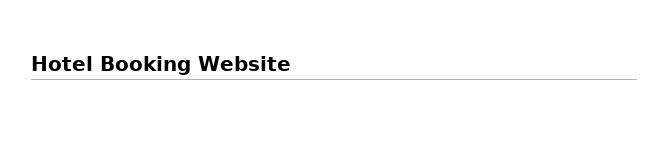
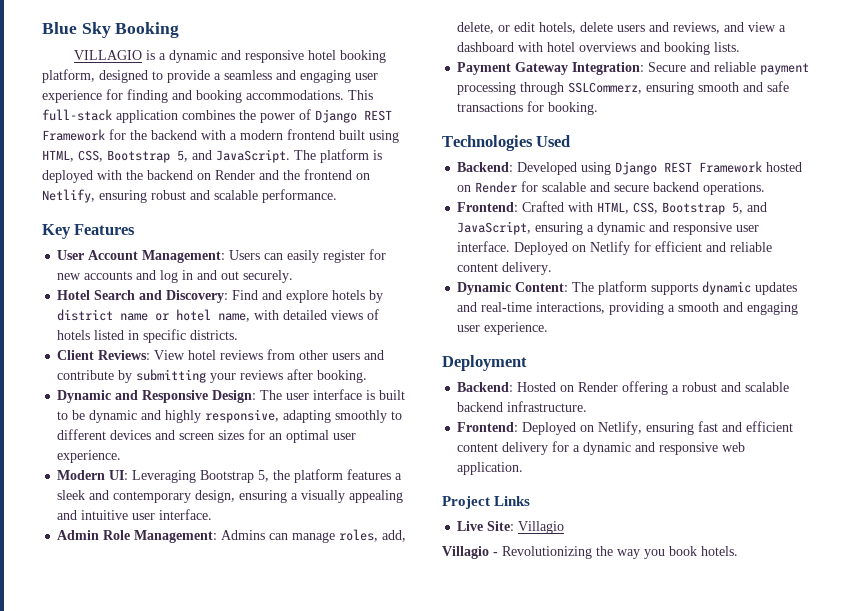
[31,56,291,75] Hotel Booking Website -> [42,22,180,38] [74,50,387,63] [42,69,378,83] [42,89,373,103] [42,109,392,123] [42,129,399,143] [42,149,382,163] [42,169,370,183] [42,189,337,203] [42,224,136,239] [57,249,387,263] [57,270,294,283] [57,290,384,303] [57,309,380,322] [57,329,239,343] [57,349,385,360] [57,369,368,383] [57,389,406,403] [57,409,403,423] [57,429,357,443] [57,450,122,463] [57,469,403,483] [57,490,404,503] [57,509,213,520] [57,529,407,543] [457,22,787,34] [457,42,741,55] [457,62,810,75] [457,81,790,95] [457,101,599,115] [442,135,571,151] [457,161,803,175] [457,181,766,195] [457,201,768,215] [457,221,760,235] [457,241,773,255] [457,262,553,275] [457,281,798,295] [457,302,799,315] [457,322,549,335] [442,355,527,371] [457,381,790,395] [457,401,588,412] [457,421,794,435] [457,441,746,455] [457,462,524,475] [442,496,531,509] [457,521,565,534] [442,546,738,559] Blue Sky Booking // VILLAGIO is a dynamic and responsive hotel booking platform, designed to provide a seamless and engaging user experience for finding and booking accommodations. This full-stack application combines the power of Django REST Framework for the backend with a modern frontend built using HTML, CSS, Bootstrap 5, and JavaScript. The platform is deployed with the backend on Render and the frontend on Netlify, ensuring robust and scalable performance. // Key Features // User Account Management: Users can easily register for new accounts and log in and out securely. // Hotel Search and Discovery: Find and explore hotels by district name or hotel name, with detailed views of hotels listed in specific districts. // Client Reviews: View hotel reviews from other users and contribute by submitting your reviews after booking. // Dynamic and Responsive Design: The user interface is built to be dynamic and highly responsive, adapting smoothly to different devices and screen sizes for an optimal user experience. // Modern UI: Leveraging Bootstrap 5, the platform features a sleek and contemporary design, ensuring a visually appealing and intuitive user interface. // Admin Role Management: Admins can manage roles, add, delete, or edit hotels, delete users and reviews, and view a dashboard with hotel overviews and booking lists. // Payment Gateway Integration: Secure and reliable payment processing through SSLCommerz, ensuring smooth and safe transactions for booking. // Technologies Used // Backend: Developed using Django REST Framework hosted on Render for scalable and secure backend operations. // Frontend: Crafted with HTML, CSS, Bootstrap 5, and JavaScript, ensuring a dynamic and responsive user interface. Deployed on Netlify for efficient and reliable content delivery. // Dynamic Content: The platform supports dynamic updates and real-time interactions, providing a smooth and engaging user experience. // Deployment // Backend: Hosted on Render offering a robust and scalable backend infrastructure. // Frontend: Deployed on Netlify, ensuring fast and efficient content delivery for a dynamic and responsive web application. // Project Links // Live Site: Villagio // Villagio - Revolutionizing the way you book hotels.

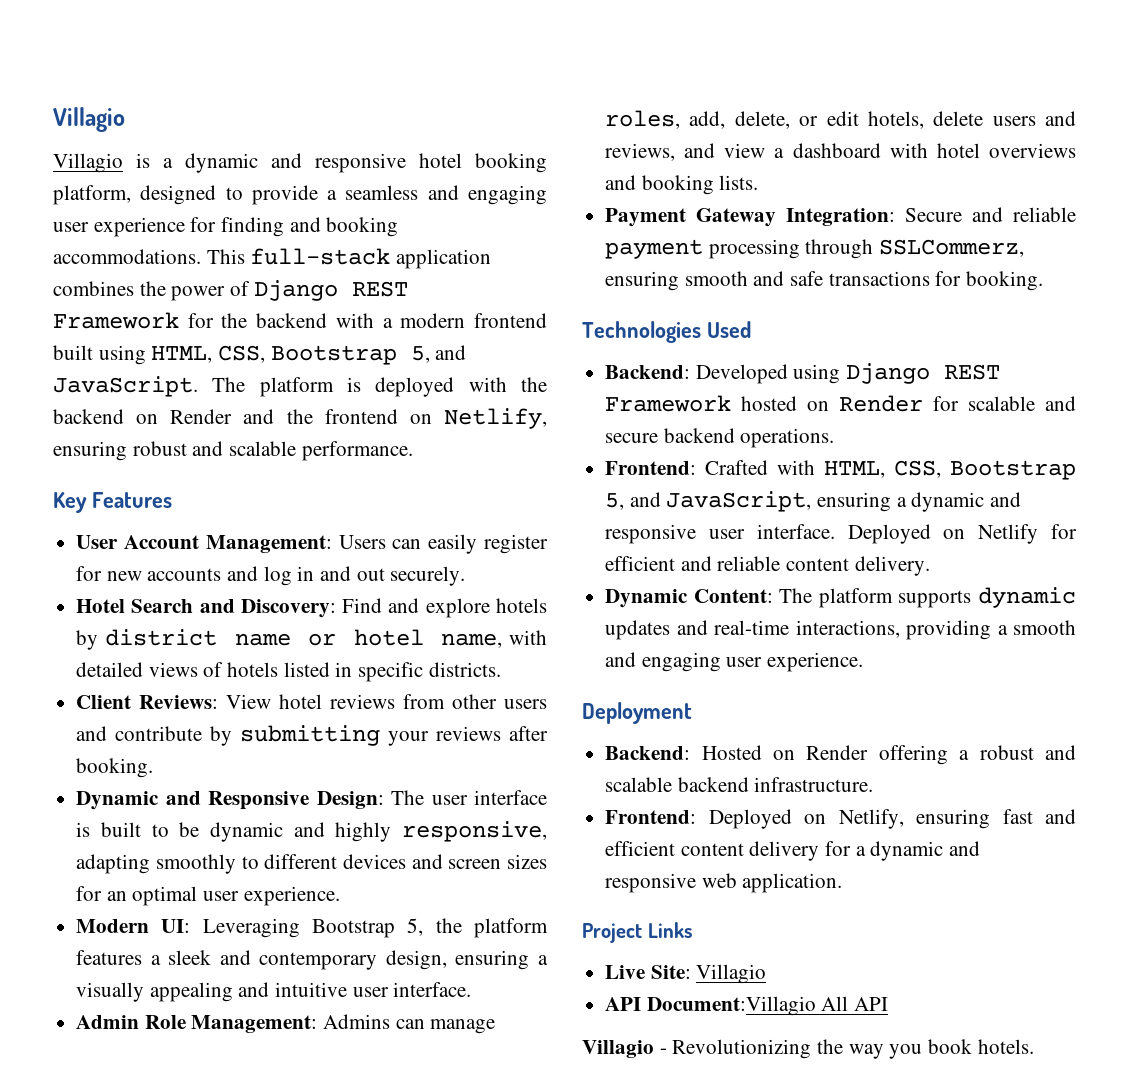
[42,22,180,38] [74,50,143,60] Blue Sky Booking // VILLAGIO -> [53,107,125,132] [53,153,123,173] Villagio // Villagio
(565, 527) none -> [605,996,889,1016] // API Document:Villagio All API

